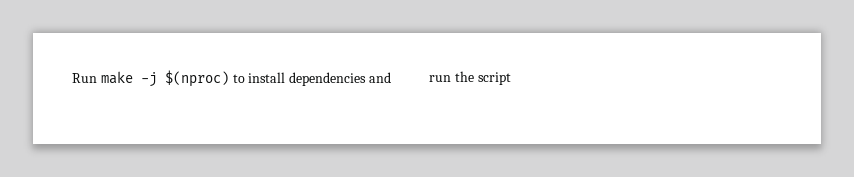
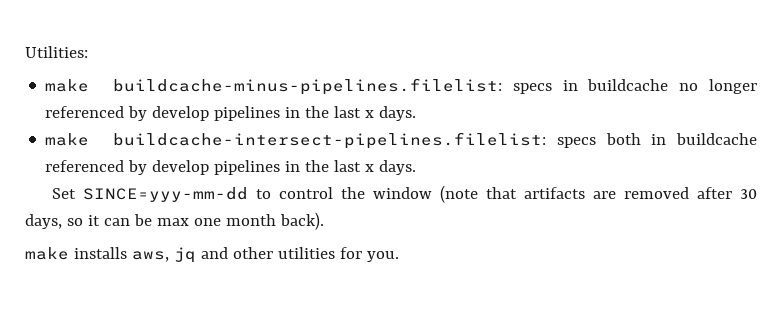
[72,70,511,87] Run make -j $(nproc) to install dependencies and run the script -> [25,46,88,58] [45,78,757,95] [45,106,417,121] [45,132,758,149] [45,160,417,175] [51,185,758,203] [25,212,324,230] [25,247,399,263] Utilities: // make buildcache-minus-pipelines.filelist: specs in buildcache no longer referenced by develop pipelines in the last x days. // make buildcache-intersect-pipelines.filelist: specs both in buildcache referenced by develop pipelines in the last x days. // Set SINCE=yyy-mm-dd to control the window (note that artifacts are removed after 30 days, so it can be max one month back). // make installs aws, jq and other utilities for you.

